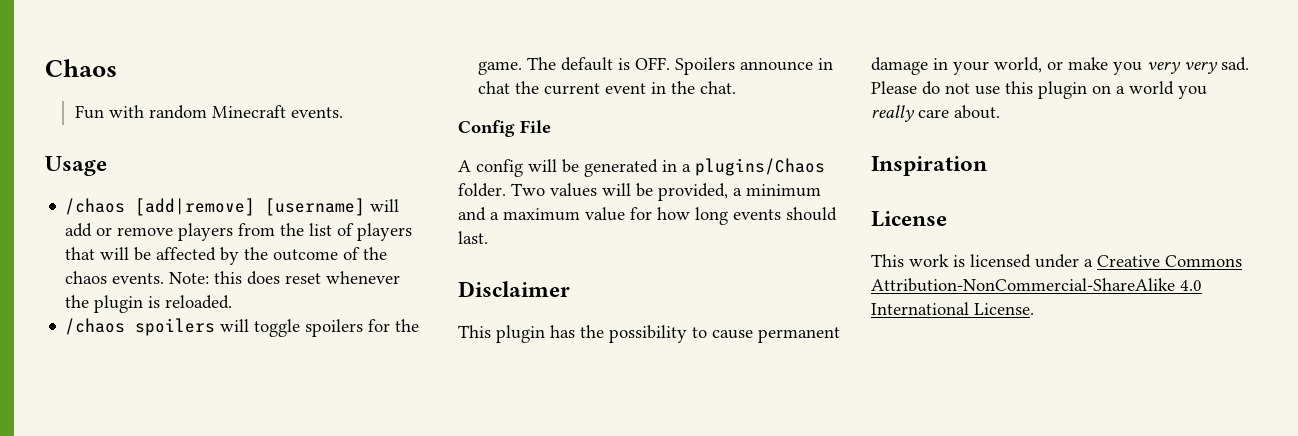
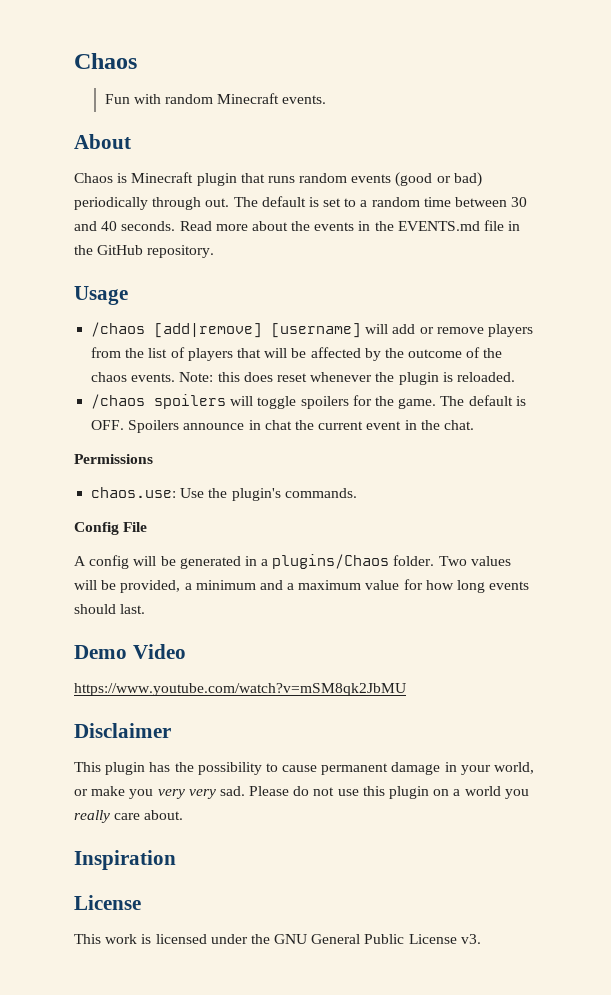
(343, 112) none -> [74,134,131,149] [74,172,482,187] [74,196,528,210] [74,220,521,231] [74,245,215,258] // About // Chaos is Minecraft plugin that runs random events (good or bad) periodically through out. The default is set to a random time between 30 and 40 seconds. Read more about the events in the EVENTS.md file in the GitHub repository.
(737, 87) none -> [74,454,153,464] [91,487,357,501] // Permissions // chaos.use: Use the plugin's commands.
(488, 237) none -> [74,644,186,659] [74,683,406,696] // Demo Video // https://www.youtube.com/watch?v=mSM8qk2JbMU
[1084,255,1242,267] [871,278,1202,292] [871,302,1034,315] a Creative Commons Attribution-NonCommercial-ShareAlike 4.0 International License. -> [250,934,481,944] the GNU General Public License v3.

